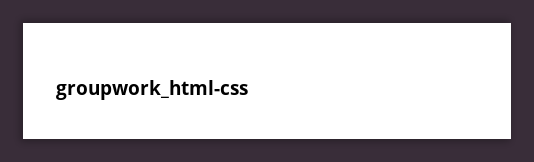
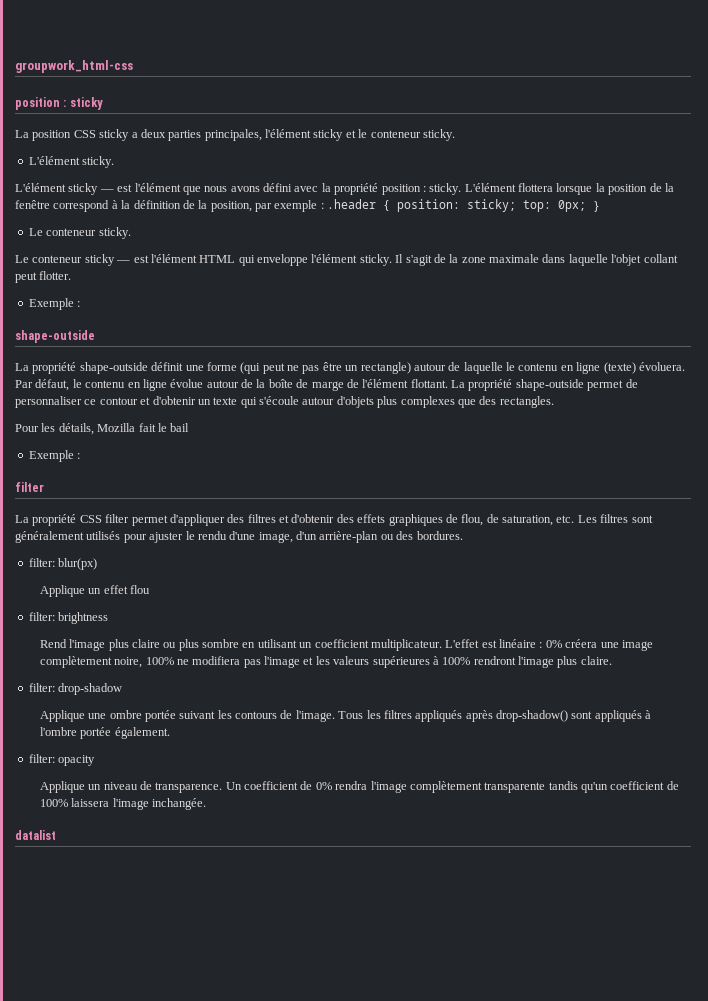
(248, 90) none -> [15,97,103,110] [15,129,455,141] [28,156,115,168] [15,183,674,195] [15,199,601,212] [28,227,131,239] [15,254,678,266] [15,271,72,283] [28,298,81,310] [15,330,95,343] [15,362,685,374] [15,379,638,391] [15,396,554,408] [15,423,190,435] [28,450,81,462] [15,482,44,492] [15,514,653,526] [15,531,463,543] [28,558,98,570] [39,585,150,597] [28,612,109,624] [39,639,653,651] [39,656,612,668] [28,683,123,695] [39,710,652,722] [39,727,170,739] [28,754,96,766] [39,781,679,793] [39,798,206,810] [15,830,56,840] // position : sticky // La position CSS sticky a deux parties principales, l'élément sticky et le conteneur sticky. // L'élément sticky. // L'élément sticky — est l'élément que nous avons défini avec la propriété position : sticky. L'élément flottera lorsque la position de la fenêtre correspond à la définition de la position, par exemple : .header { position: sticky; top: 0px; } // Le conteneur sticky. // Le conteneur sticky — est l'élément HTML qui enveloppe l'élément sticky. Il s'agit de la zone maximale dans laquelle l'objet collant peut flotter. // Exemple : // shape-outside // La propriété shape-outside définit une forme (qui peut ne pas être un rectangle) autour de laquelle le contenu en ligne (texte) évoluera. Par défaut, le contenu en ligne évolue autour de la boîte de marge de l'élément flottant. La propriété shape-outside permet de personnaliser ce contour et d'obtenir un texte qui s'écoule autour d'objets plus complexes que des rectangles. // Pour les détails, Mozilla fait le bail // Exemple : // filter // La propriété CSS filter permet d'appliquer des filtres et d'obtenir des effets graphiques de flou, de saturation, etc. Les filtres sont généralement utilisés pour ajuster le rendu d'une image, d'un arrière-plan ou des bordures. // filter: blur(px) // Applique un effet flou // filter: brightness // Rend l'image plus claire ou plus sombre en utilisant un coefficient multiplicateur. L'effet est linéaire : 0% créera une image complètement noire, 100% ne modifiera pas l'image et les valeurs supérieures à 100% rendront l'image plus claire. // filter: drop-shadow // Applique une ombre portée suivant les contours de l'image. Tous les filtres appliqués après drop-shadow() sont appliqués à l'ombre portée également. // filter: opacity // Applique un niveau de transparence. Un coefficient de 0% rendra l'image complètement transparente tandis qu'un coefficient de 100% laissera l'image inchangée. // datalist

